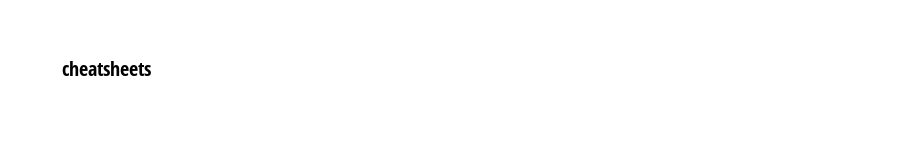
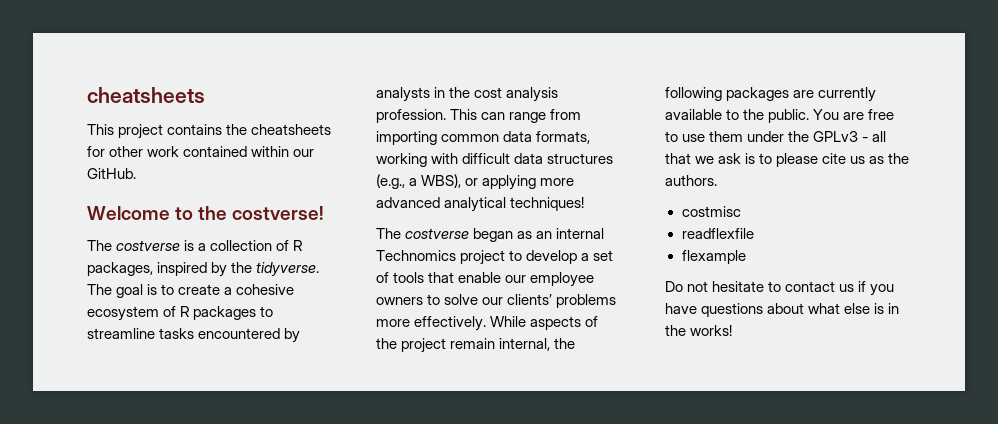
[62,61,151,76] cheatsheets -> [87,87,205,103] [87,124,332,139] [87,146,315,157] [87,168,136,179] [87,206,325,220] [87,240,303,251] [87,262,320,277] [87,284,295,298] [87,306,274,321] [87,328,301,343] [376,87,559,102] [376,109,582,123] [376,131,591,145] [376,153,614,167] [376,174,575,190] [376,197,585,212] [376,228,605,242] [376,250,614,265] [376,272,595,287] [376,294,617,308] [376,316,599,331] [376,338,576,353] [665,87,877,102] [665,109,895,123] [665,131,887,142] [665,153,910,167] [665,175,717,186] [681,206,741,217] [681,228,754,239] [681,250,746,264] [665,281,895,296] [665,303,900,317] [665,325,733,336] cheatsheets // This project contains the cheatsheets for other work contained within our GitHub. // Welcome to the costverse! // The costverse is a collection of R packages, inspired by the tidyverse. The goal is to create a cohesive ecosystem of R packages to streamline tasks encountered by analysts in the cost analysis profession. This can range from importing common data formats, working with difficult data structures (e.g., a WBS), or applying more advanced analytical techniques! // The costverse began as an internal Technomics project to develop a set of tools that enable our employee owners to solve our clients’ problems more effectively. While aspects of the project remain internal, the following packages are currently available to the public. You are free to use them under the GPLv3 - all that we ask is to please cite us as the authors. // costmisc // readflexfile // flexample // Do not hesitate to contact us if you have questions about what else is in the works!

